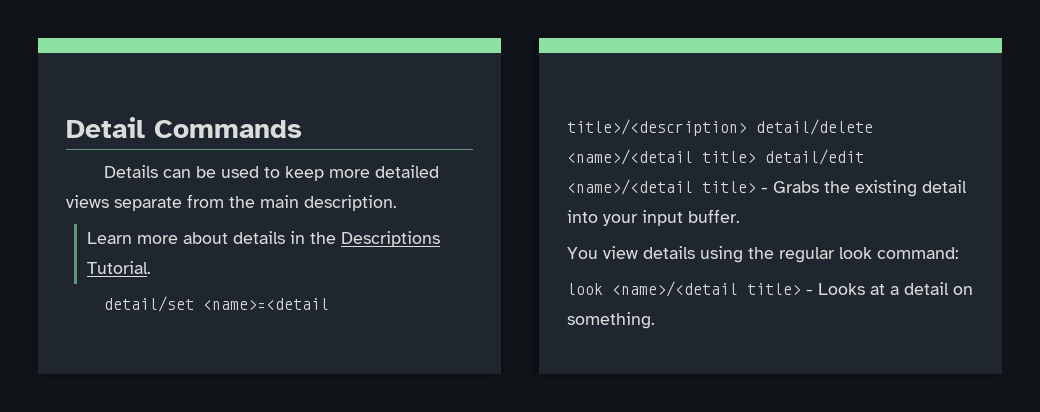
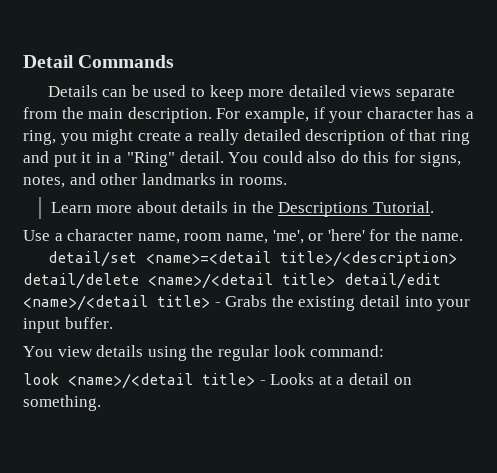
(397, 203) none -> [216,107,474,123] [23,129,470,145] [23,151,461,167] [23,173,287,188] For example, if your character has a ring, you might create a really detailed description of that ring and put it in a "Ring" detail. You could also do this for signs, notes, and other landmarks in rooms.
(151, 267) none -> [23,229,464,244] // Use a character name, room name, 'me', or 'here' for the name.

